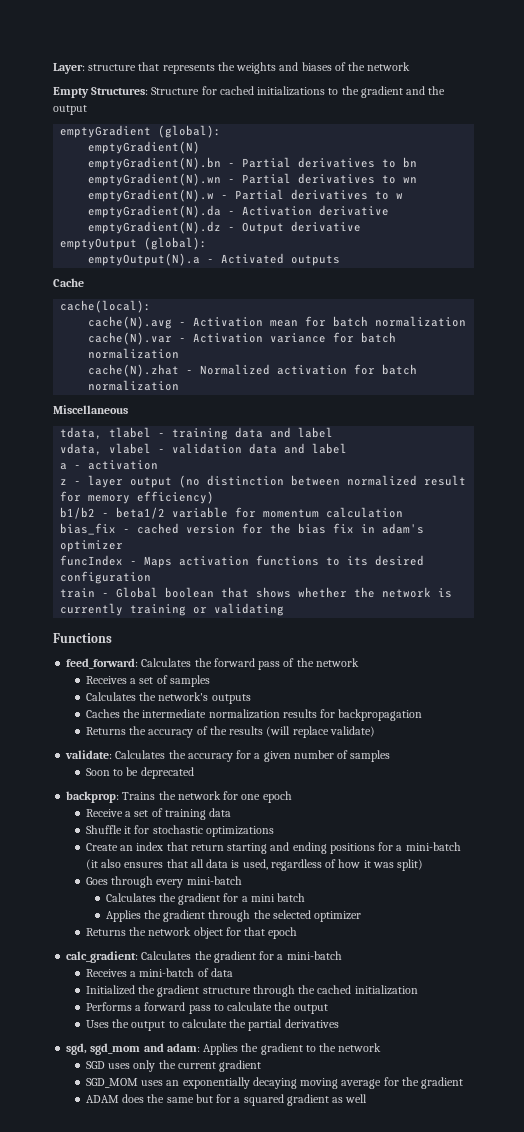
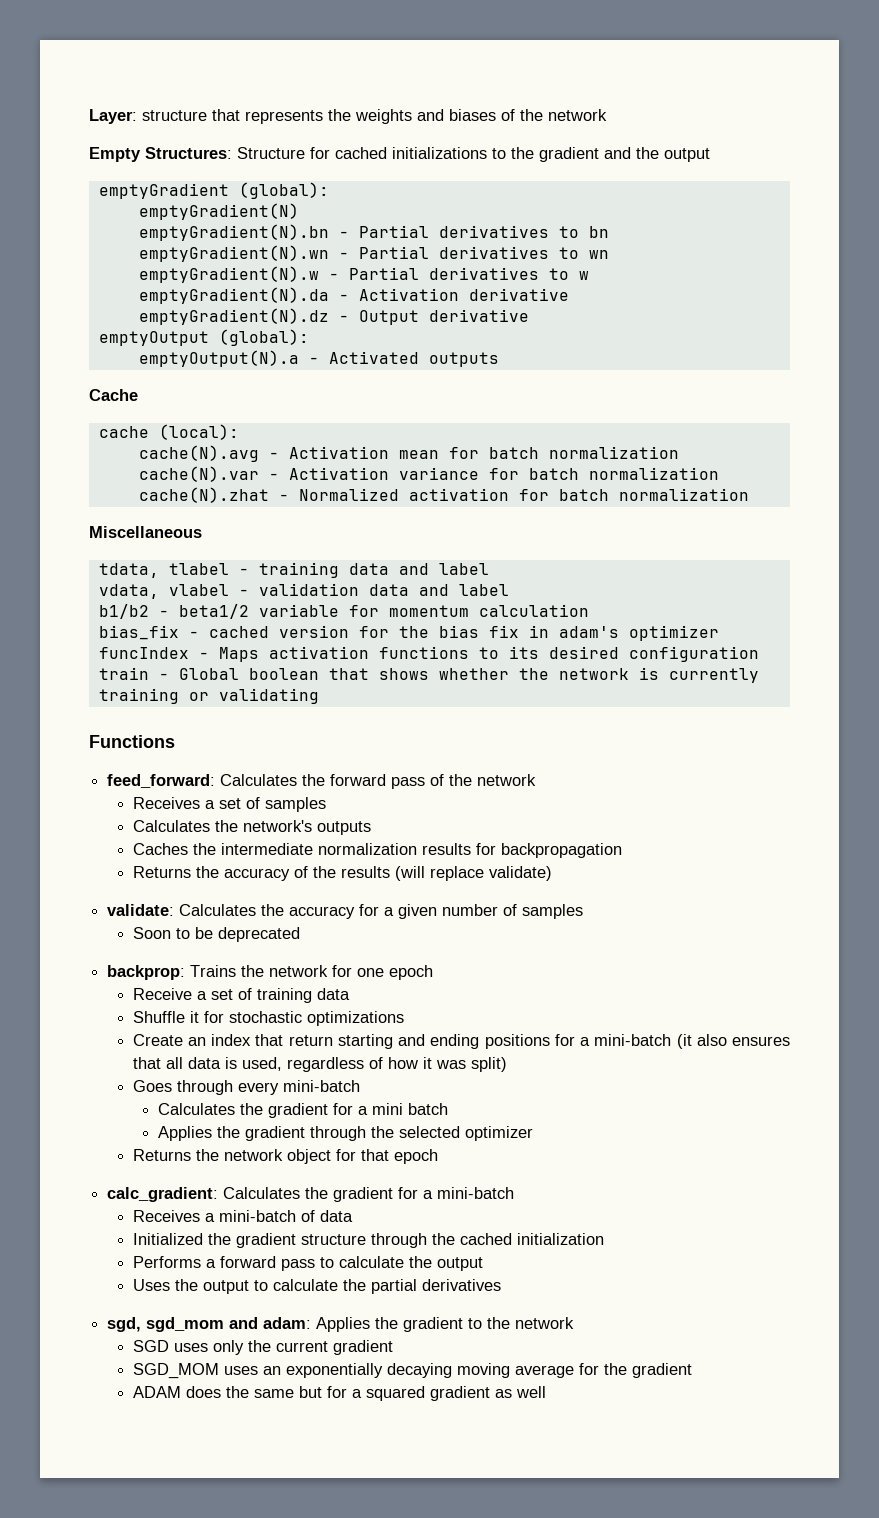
[60,300,152,313] cache(local): -> [98,424,239,440] cache (local):
[60,460,159,470] [60,475,467,488] [60,491,215,504] // a - activation // z - layer output (no distinction between normalized result for memory efficiency) -> (509, 590) none

